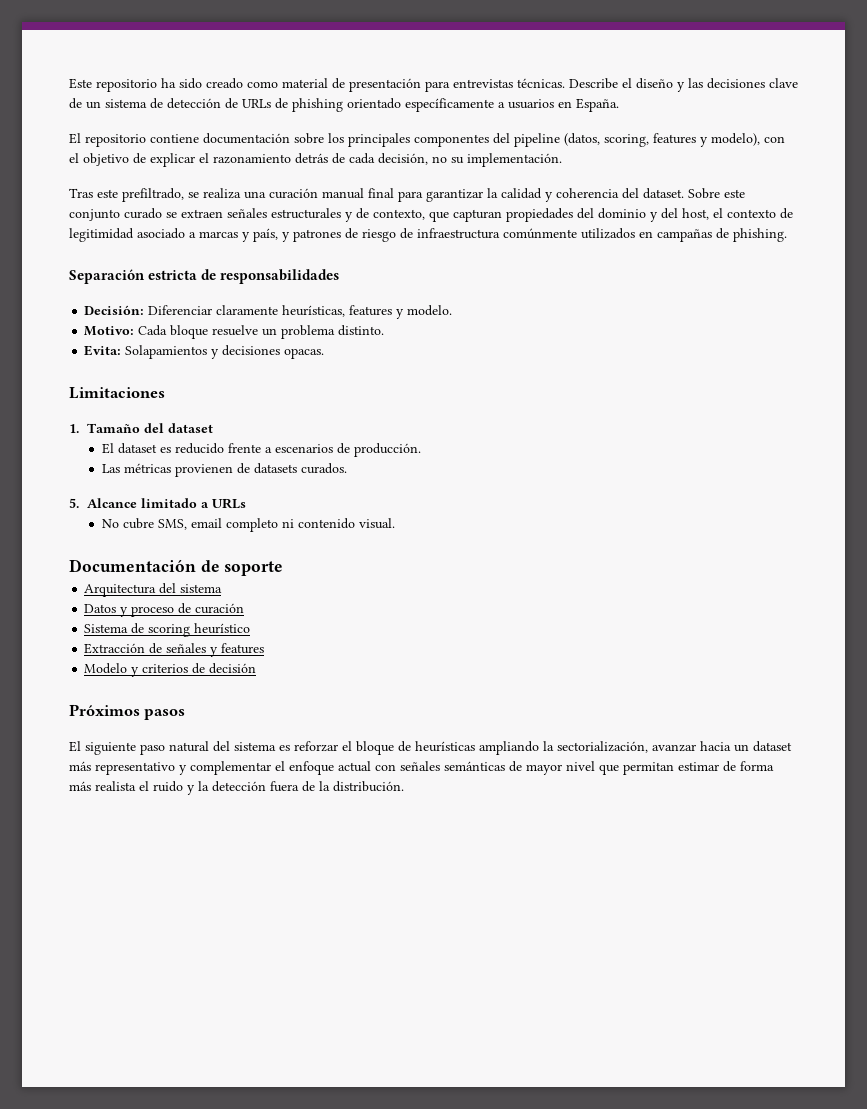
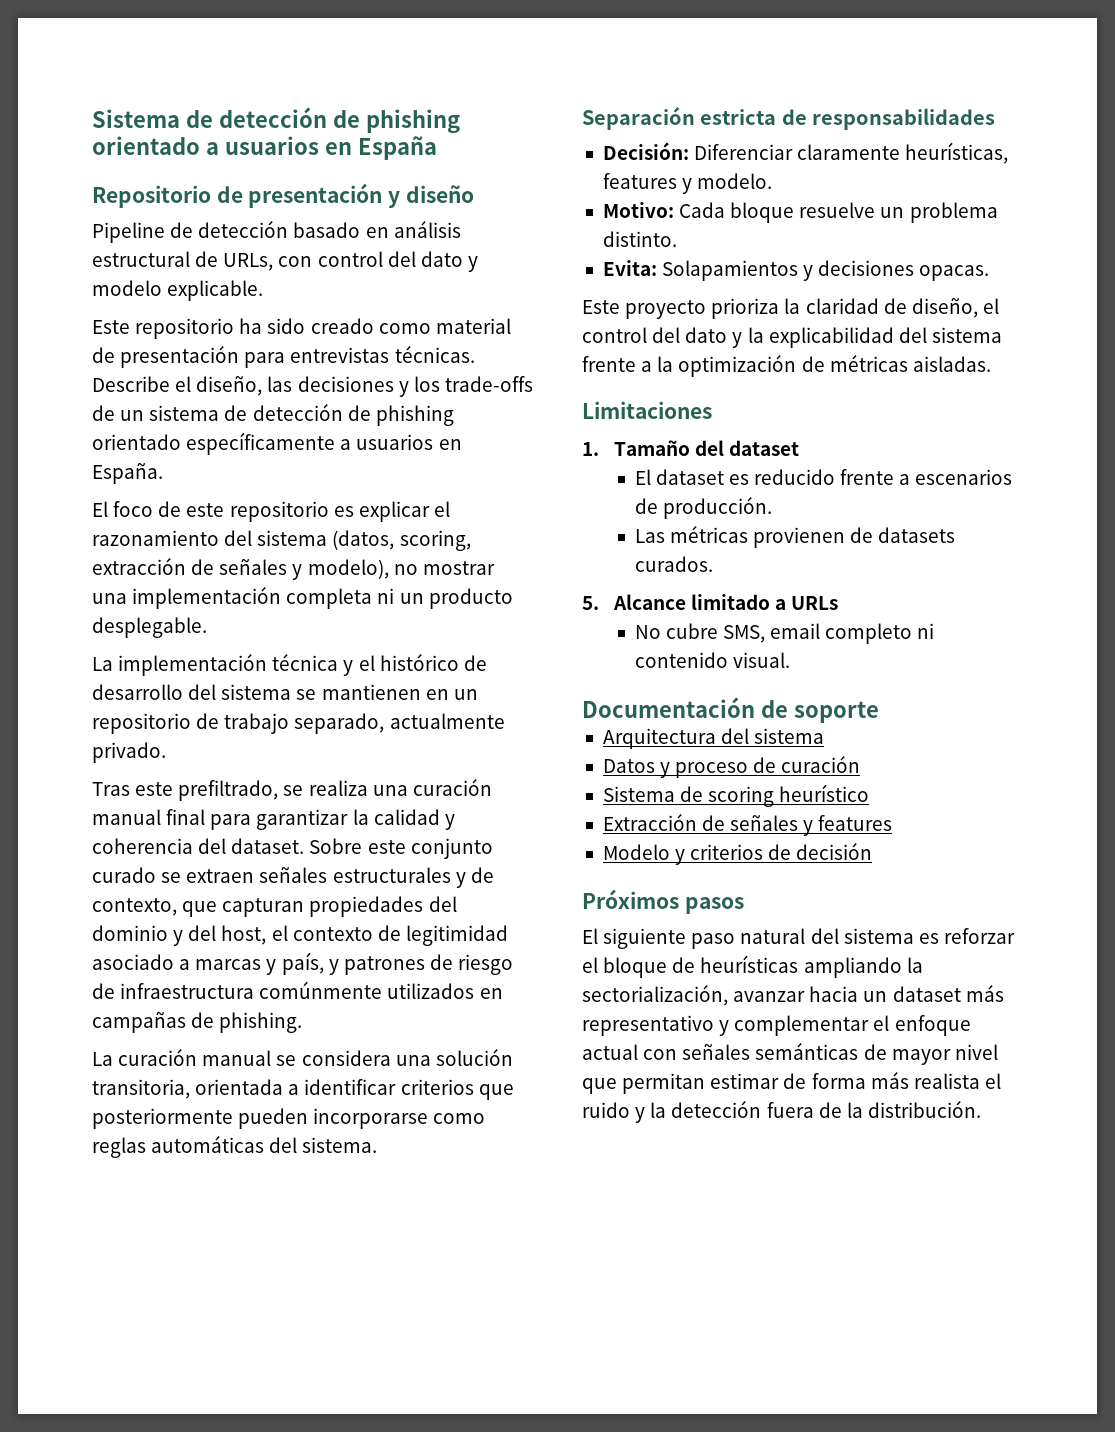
(69, 83) none -> [92,107,460,134] [92,136,437,160] [92,183,474,208] [92,221,461,243] [92,251,478,272] [92,280,264,301] Sistema de detección de phishing orientado a usuarios en España // Repositorio de presentación y diseño // Pipeline de detección basado en análisis estructural de URLs, con control del dato y modelo explicable. //
[636,78,798,92] diseño y las decisiones clave -> [196,376,533,397] diseño, las decisiones y los trade-offs
[242,98,288,109] URLs de -> (371, 413) none
[85,133,785,147] [69,153,562,167] repositorio contiene documentación sobre los principales componentes del pipeline (datos, scoring, features y modelo), con el objetivo de explicar el razonamiento detrás de cada decisión, no su implementación. -> [113,501,450,522] [92,530,471,551] [92,558,495,580] [92,587,513,609] [92,617,207,638] [92,654,487,676] [92,684,478,700] [92,713,505,734] [92,742,166,763] foco de este repositorio es explicar el razonamiento del sistema (datos, scoring, extracción de señales y modelo), no mostrar una implementación completa ni un producto desplegable. // La implementación técnica y el histórico de desarrollo del sistema se mantienen en un repositorio de trabajo separado, actualmente privado.
(787, 235) none -> [92,1049,513,1066] [92,1079,514,1100] [92,1108,486,1129] [92,1136,378,1158] // La curación manual se considera una solución transitoria, orientada a identificar criterios que posteriormente pueden incorporarse como reglas automáticas del sistema.
(325, 353) none -> [582,298,999,319] [582,327,1002,348] [582,355,991,377] // Este proyecto prioriza la claridad de diseño, el control del dato y la explicabilidad del sistema frente a la optimización de métricas aisladas.

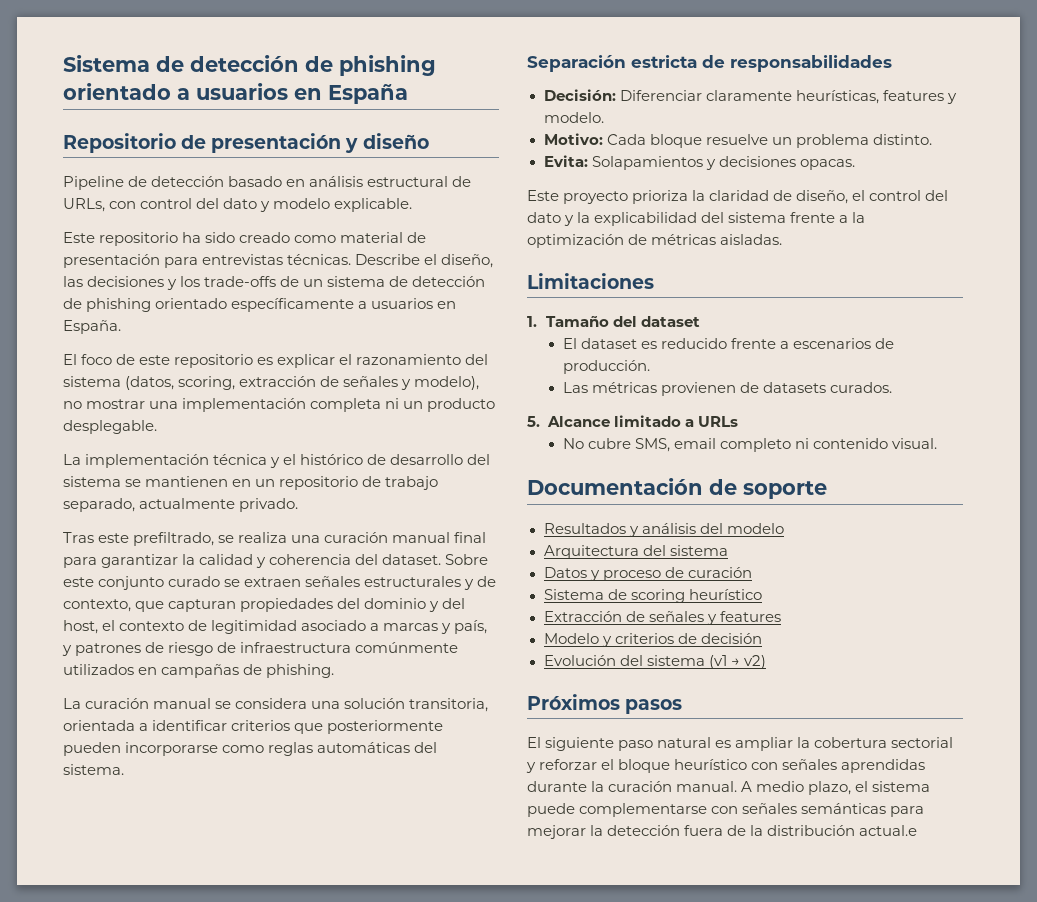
(879, 712) none -> [543,523,784,537] // Resultados y análisis del modelo
(873, 851) none -> [543,655,766,669] // Evolución del sistema (v1 → v2)
[810,928,1015,944] [582,955,923,978] [582,985,1004,1006] [582,1015,971,1036] [582,1043,998,1065] [582,1072,1001,1094] [582,1102,646,1123] del sistema es reforzar el bloque de heurísticas ampliando la sectorialización, avanzar hacia un dataset más representativo y complementar el enfoque actual con señales semánticas de mayor nivel que permitan estimar de forma más realista el ruido y -> [715,737,954,751] [526,759,926,773] [527,781,931,795] [527,803,925,817] [527,825,586,839] es ampliar la cobertura sectorial y reforzar el bloque heurístico con señales aprendidas durante la curación manual. A medio plazo, el sistema puede complementarse con señales semánticas para mejorar
[867,1101,981,1118] distribución. -> [767,825,918,836] distribución actual.e

